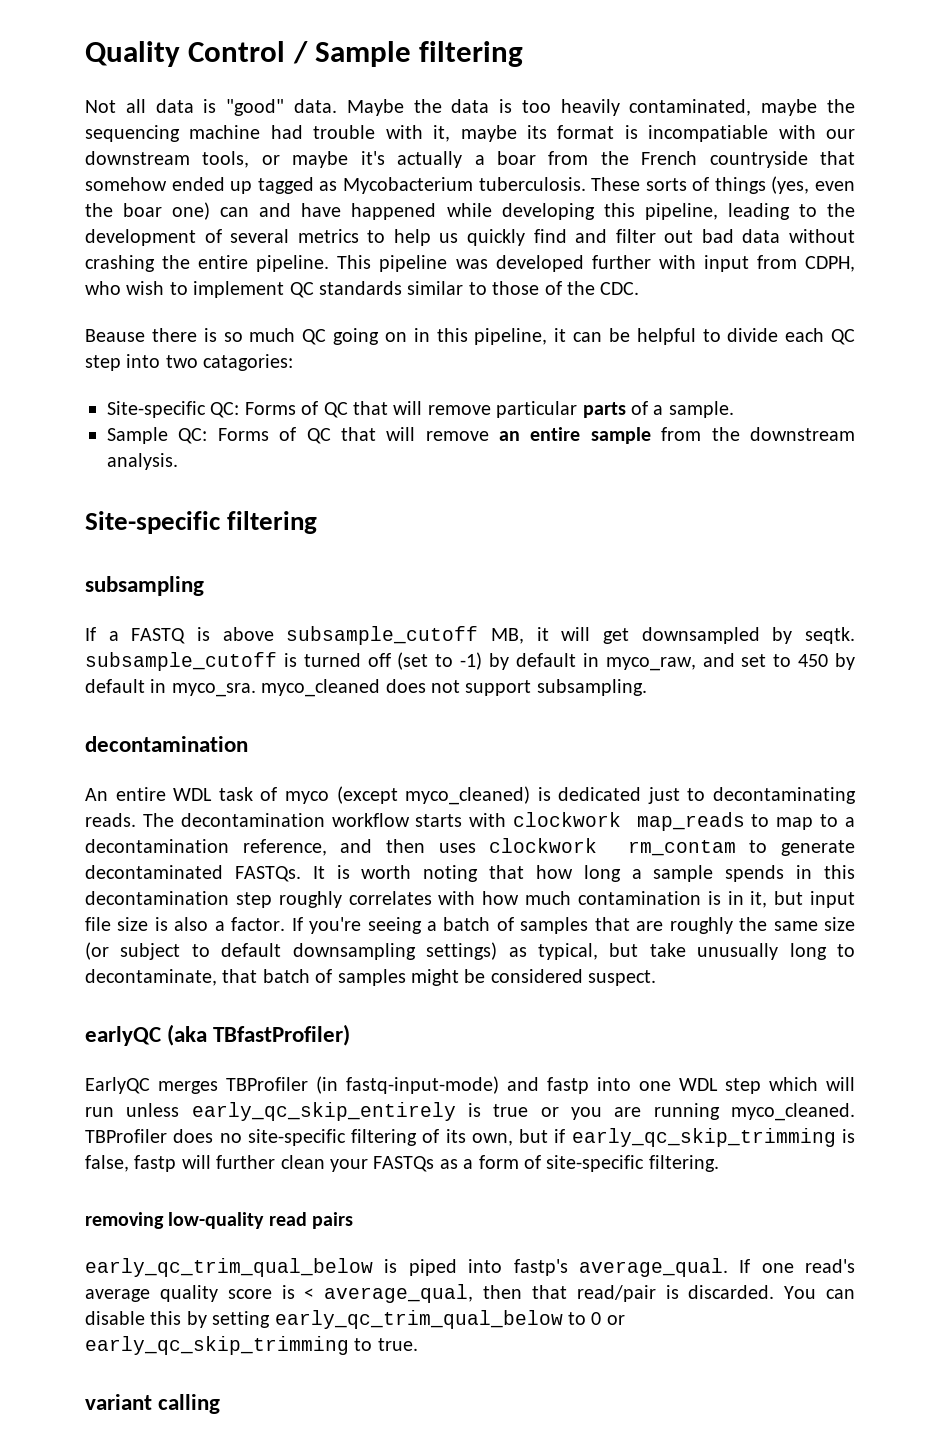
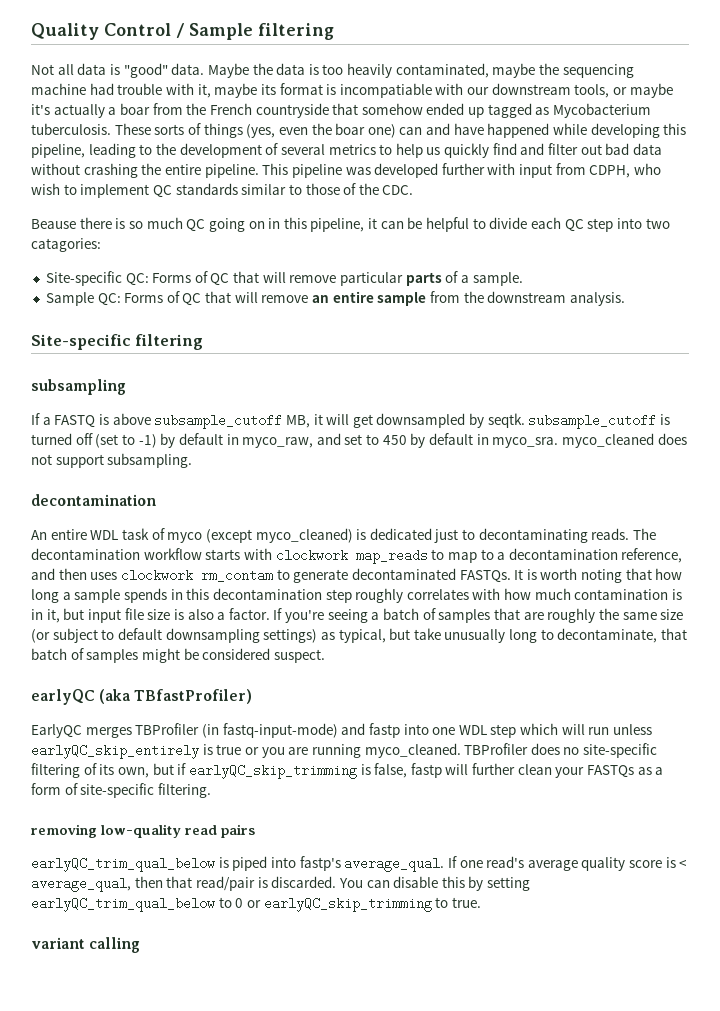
[191,1102,456,1121] early_qc_skip_entirely -> [31,744,199,759] earlyQC_skip_entirely
[571,1128,836,1147] early_qc_skip_trimming -> [188,764,357,779] earlyQC_skip_trimming
[85,1258,373,1277] early_qc_trim_qual_below -> [31,857,215,872] earlyQC_trim_qual_below
[274,1310,563,1329] early_qc_trim_qual_below -> [31,897,215,912] earlyQC_trim_qual_below
[85,1336,349,1355] early_qc_skip_trimming -> [263,897,432,912] earlyQC_skip_trimming

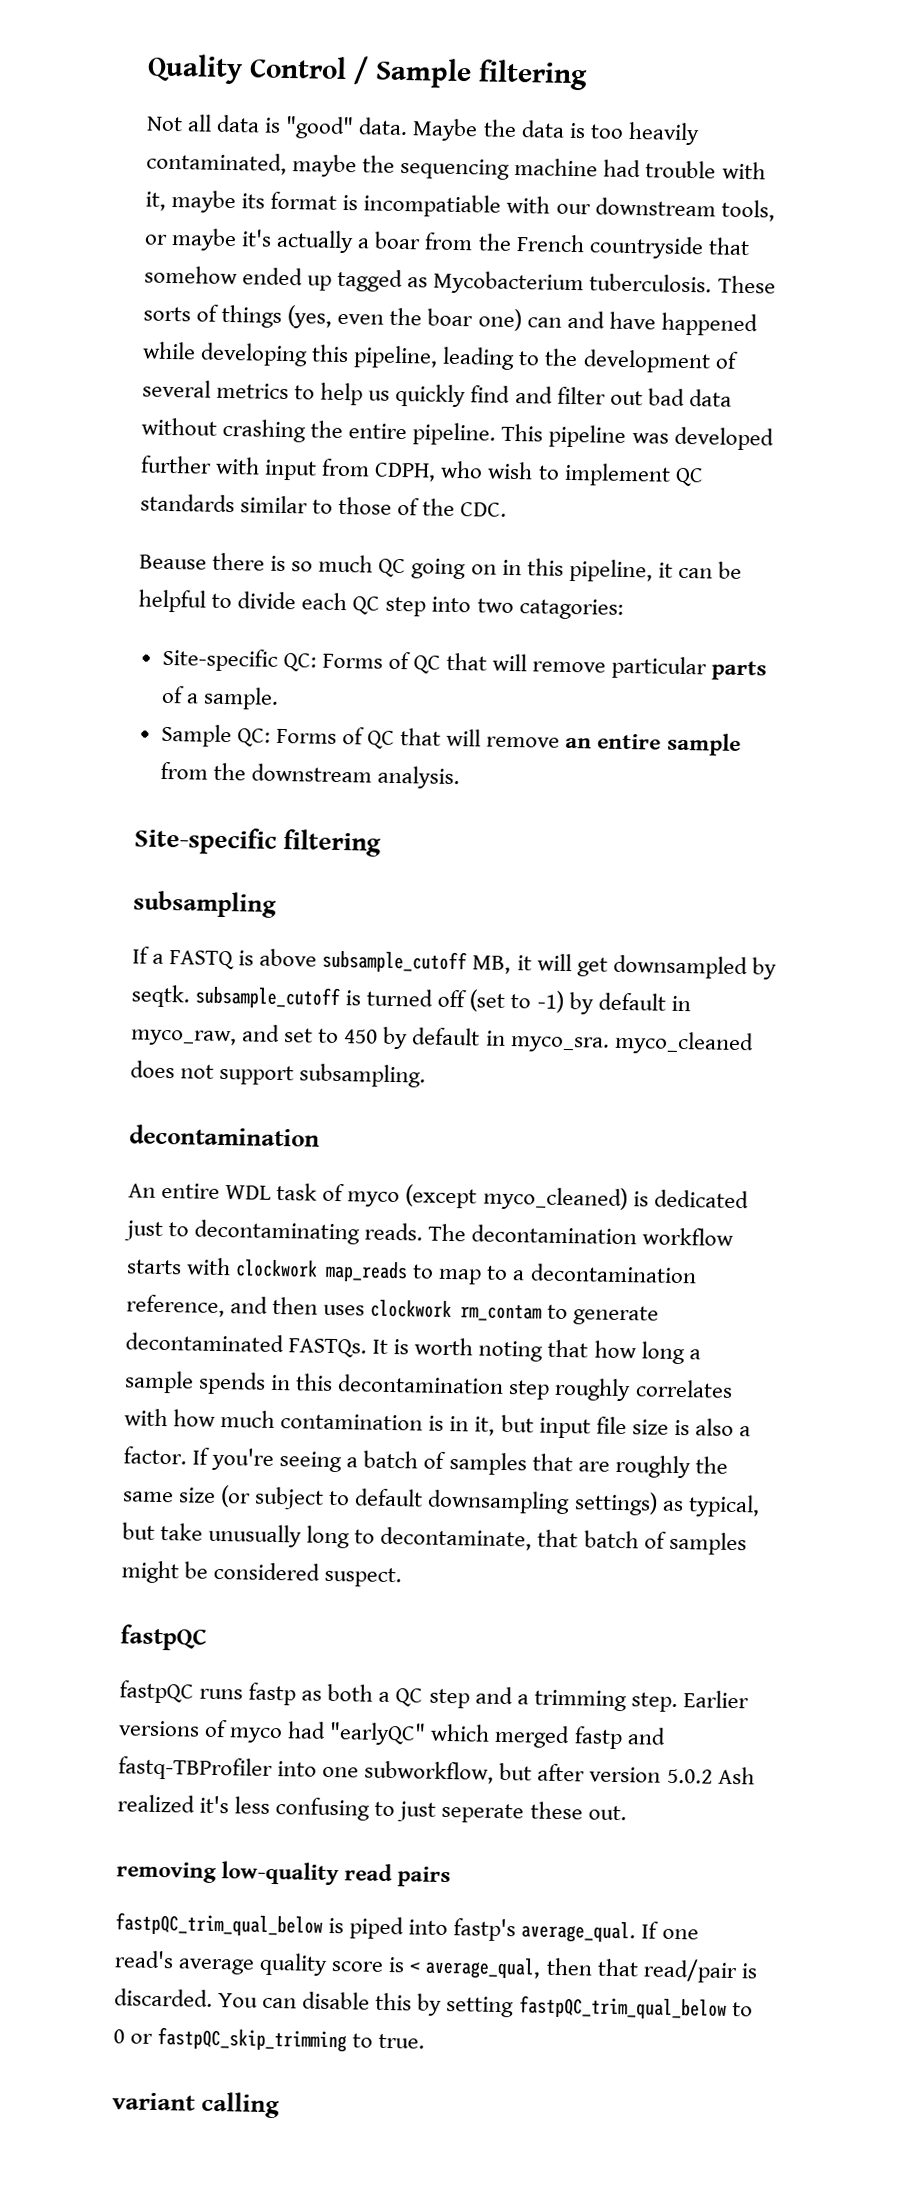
[31,689,253,705] [31,723,653,738] [31,743,658,759] [31,763,664,779] [31,783,211,798] earlyQC (aka TBfastProfiler) // EarlyQC merges TBProfiler (in fastq-input-mode) and fastp into one WDL step which will run unless earlyQC_skip_entirely is true or you are running myco_cleaned. TBProfiler does no site-specific filtering of its own, but if earlyQC_skip_trimming is false, fastp will further clean your FASTQs as a form of site-specific filtering. -> [120,1624,207,1651] [119,1680,749,1713] [118,1719,666,1750] [118,1756,755,1785] [117,1794,627,1824] fastpQC // fastpQC runs fastp as both a QC step and a trimming step. Earlier versions of myco had "earlyQC" which merged fastp and fastq-TBProfiler into one subworkflow, but after version 5.0.2 Ash realized it's less confusing to just seperate these out.
[31,857,215,872] earlyQC_trim_qual_below -> [115,1912,323,1937] fastpQC_trim_qual_below
[31,897,215,912] earlyQC_trim_qual_below -> [518,1995,727,2020] fastpQC_trim_qual_below
[263,897,432,912] earlyQC_skip_trimming -> [157,2027,348,2053] fastpQC_skip_trimming

